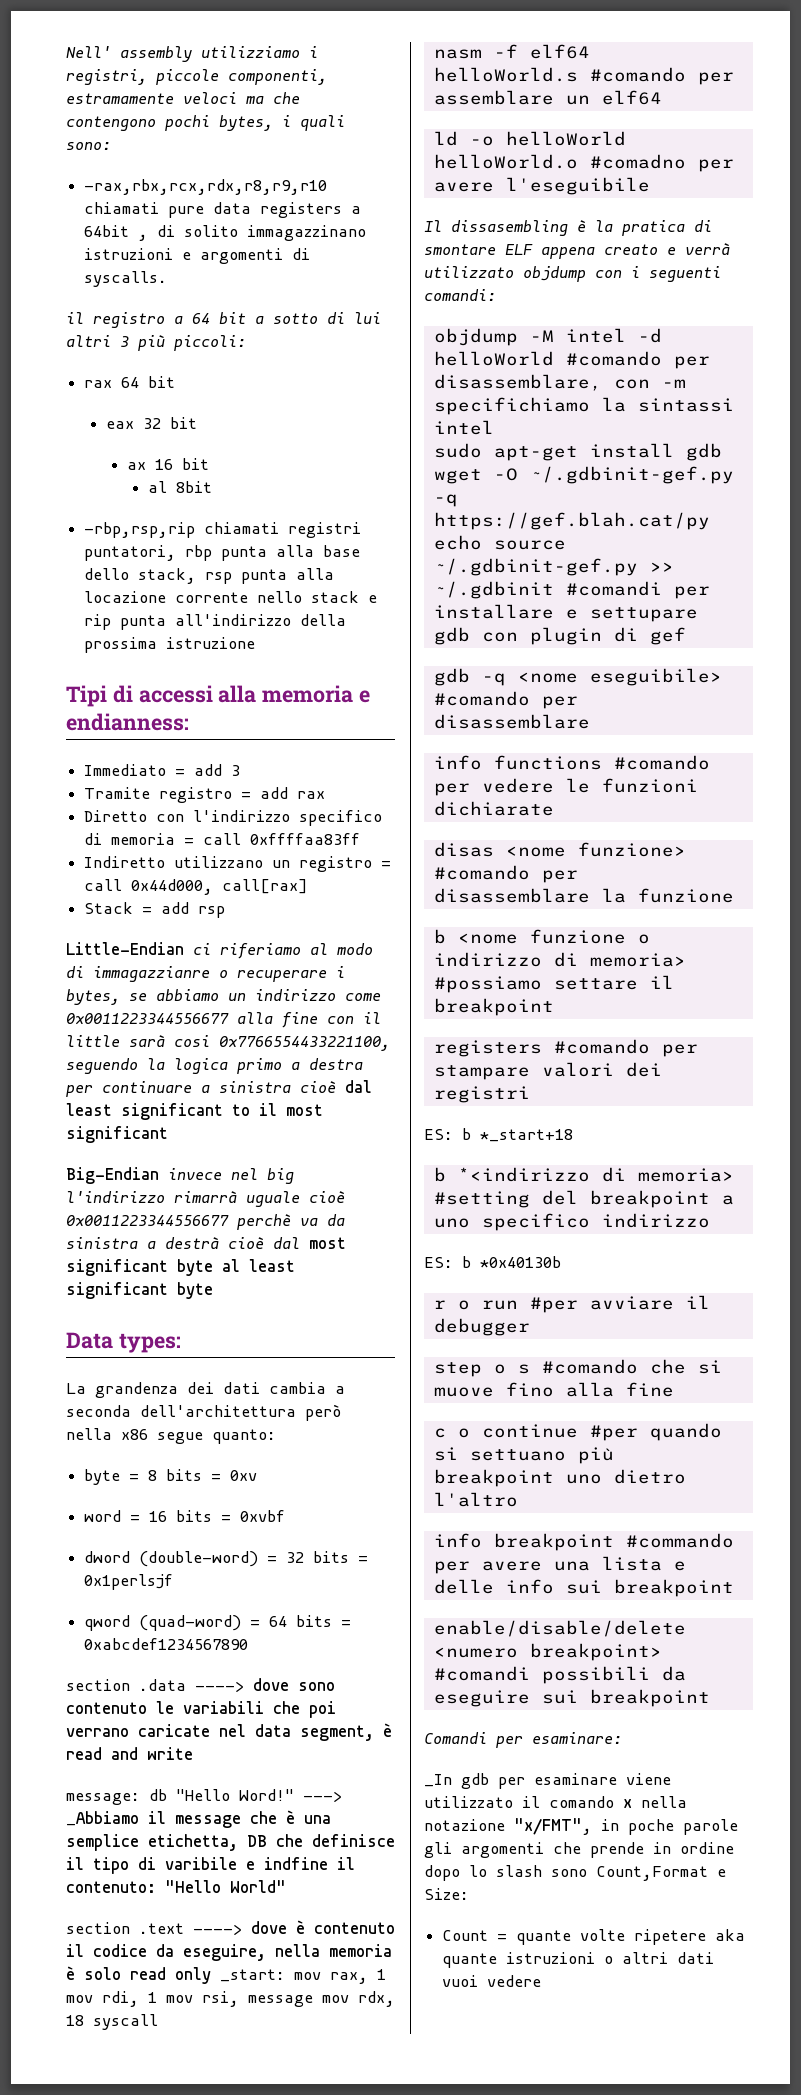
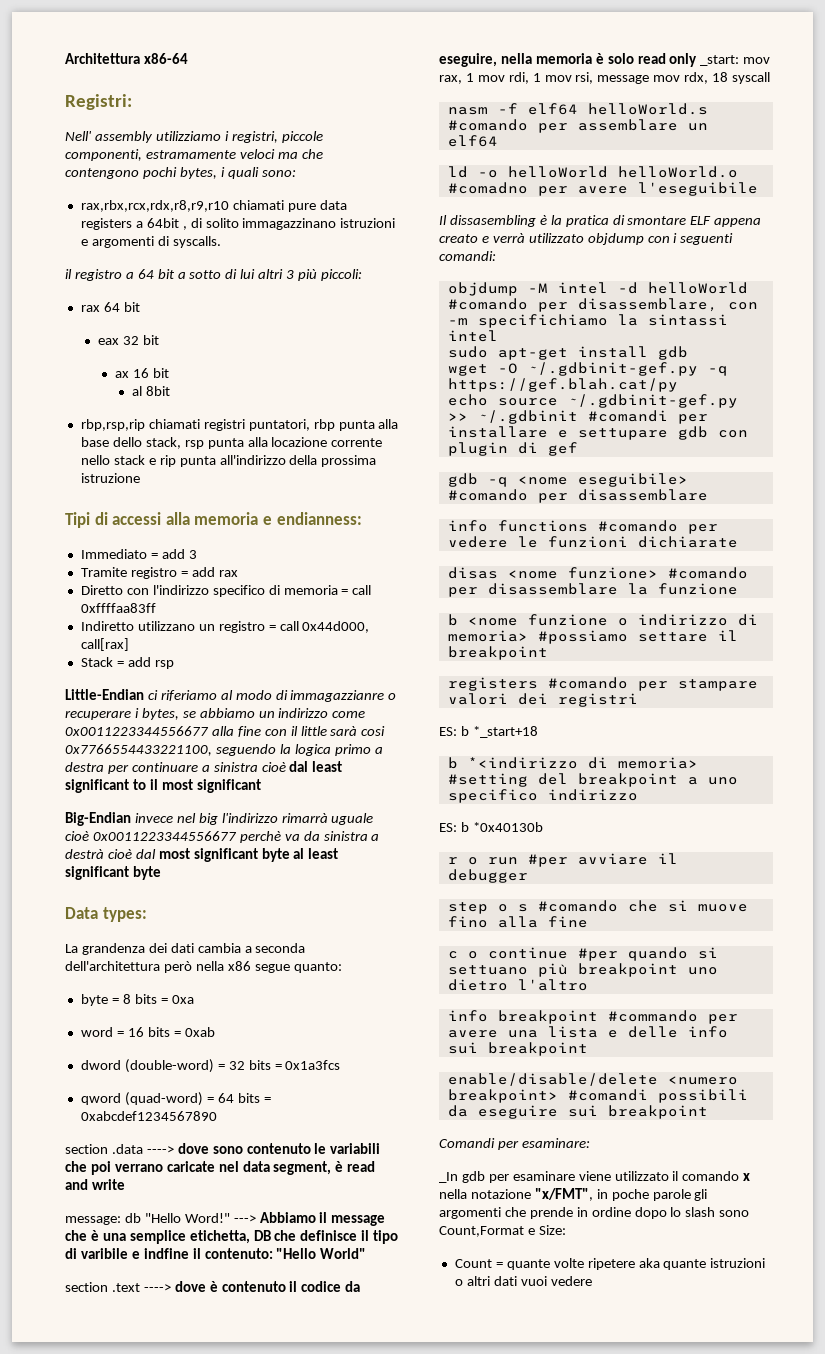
(66, 52) none -> [65,53,188,64] [65,94,132,110] Architettura x86-64 // Registri: //
[84,179,328,195] -rax,rbx,rcx,rdx,r8,r9,r10 -> [80,200,229,212] rax,rbx,rcx,rdx,r8,r9,r10
[84,522,196,538] -rbp,rsp,rip -> [80,419,145,431] rbp,rsp,rip
[230,1470,258,1481] 0xv -> [171,995,194,1004] 0xa
[240,1510,286,1522] 0xvbf -> [184,1027,215,1037] 0xab
[84,1574,174,1590] 0x1perlsjf -> [285,1060,341,1070] 0x1a3fcs
[66,1811,139,1826] _Abbiamo -> [259,1212,316,1223] Abbiamo

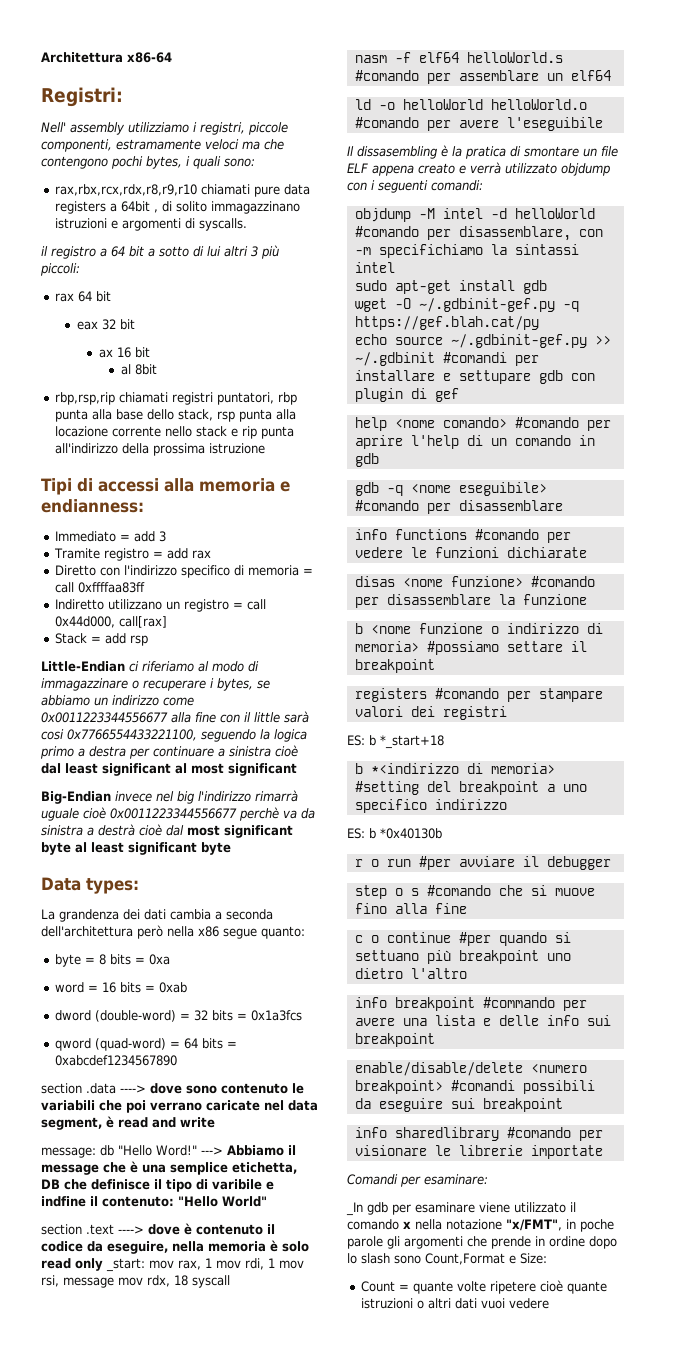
[290,690,385,702] immagazzianre -> [41,678,128,691] immagazzinare
[132,779,158,790] to il -> [175,763,187,774] al
[447,182,528,194] #comadno -> [354,117,419,128] #comando
(687, 220) none -> [583,146,618,157] un file
(578, 449) none -> [354,417,611,431] [354,435,595,449] [354,453,379,467] // help <nome comando> #comando per aprire l'help di un comando in gdb
(708, 1112) none -> [354,1127,603,1141] [354,1145,603,1159] // info sharedlibrary #comando per visionare le librerie importate
[638,1258,660,1268] aka -> [540,1280,564,1292] cioè

